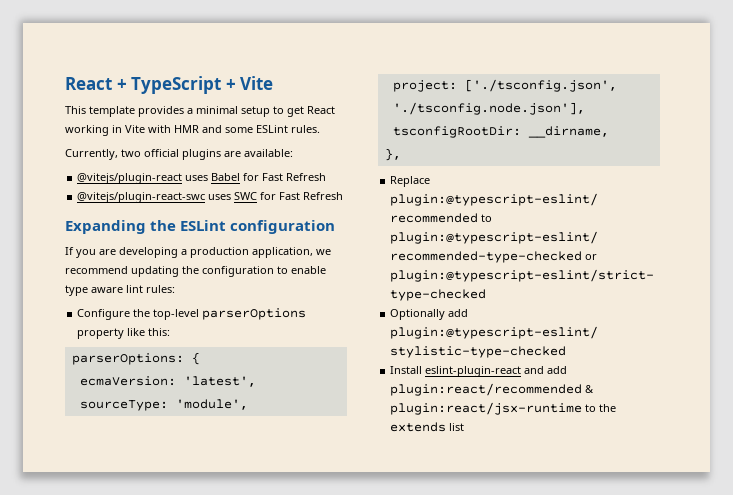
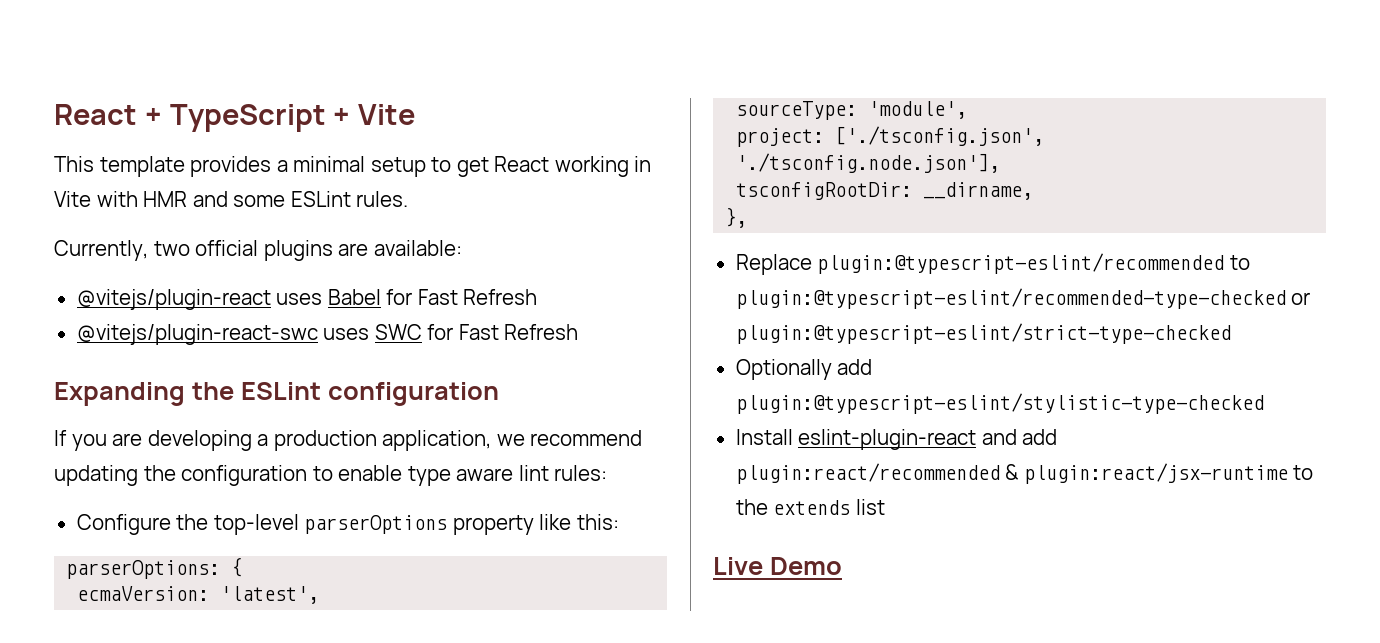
(465, 427) none -> [713,557,842,575] // Live Demo

